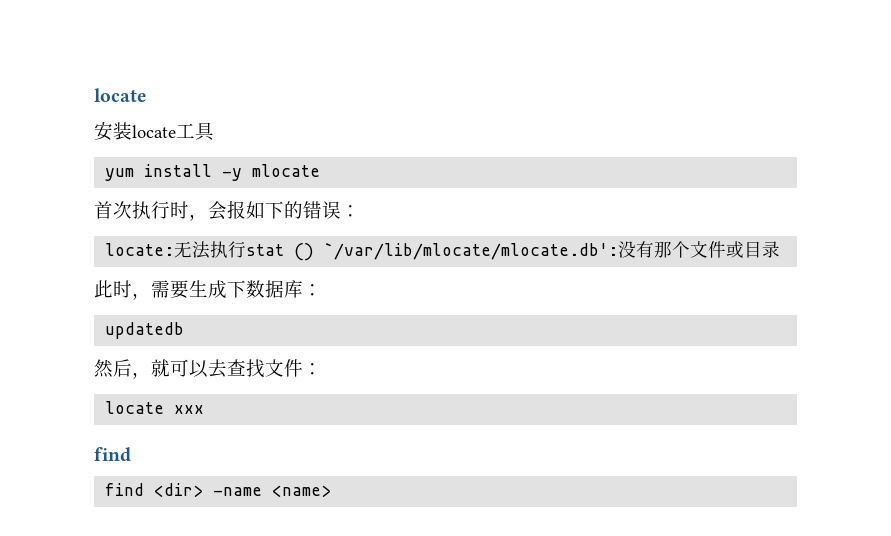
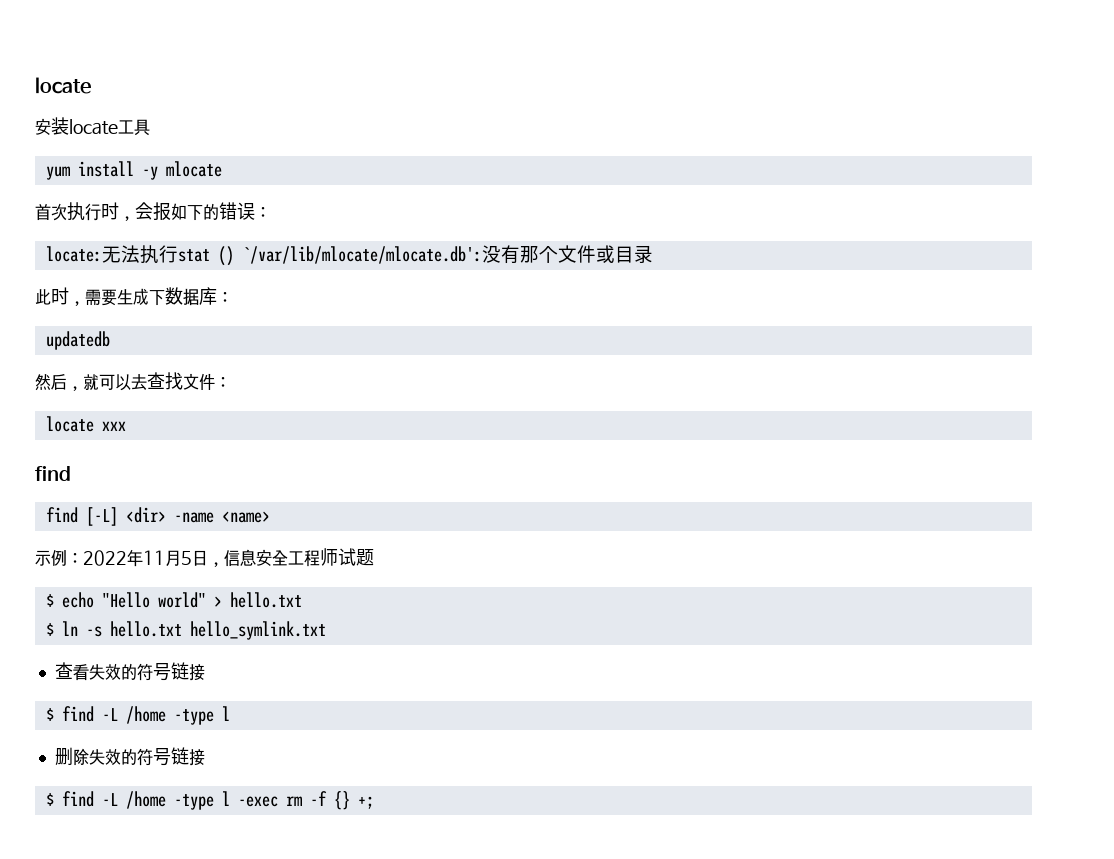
(145, 489) none -> [85,507,118,526] [-L]
(332, 491) none -> [35,548,374,567] [45,592,302,608] [45,621,326,640] [54,662,205,681] [45,706,230,725] [54,747,205,766] [45,791,374,810] // 示例：2022年11月5日，信息安全工程师试题 // $ echo "Hello world" > hello.txt // $ ln -s hello.txt hello_symlink.txt // 查看失效的符号链接 // $ find -L /home -type l // 删除失效的符号链接 // $ find -L /home -type l -exec rm -f {} +;

